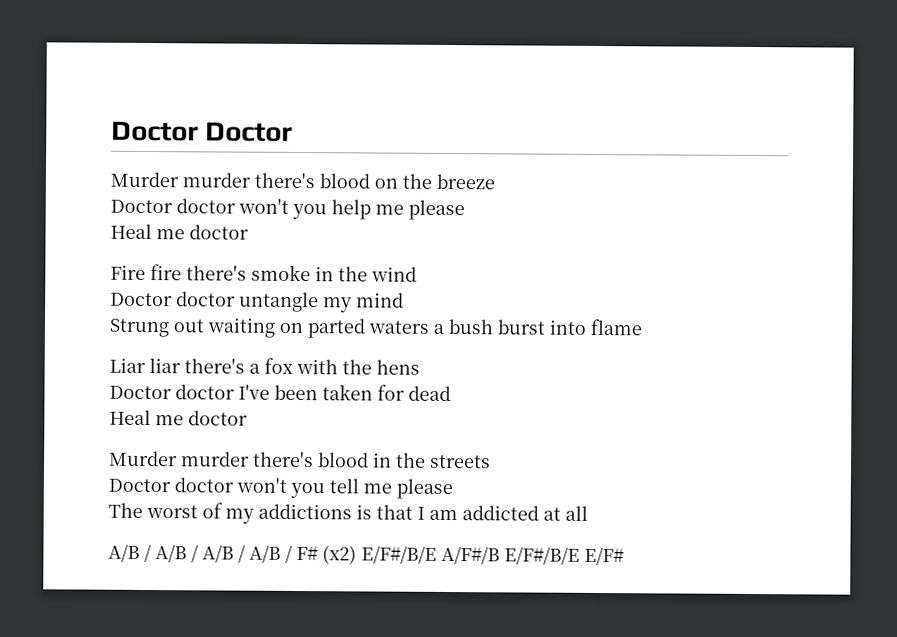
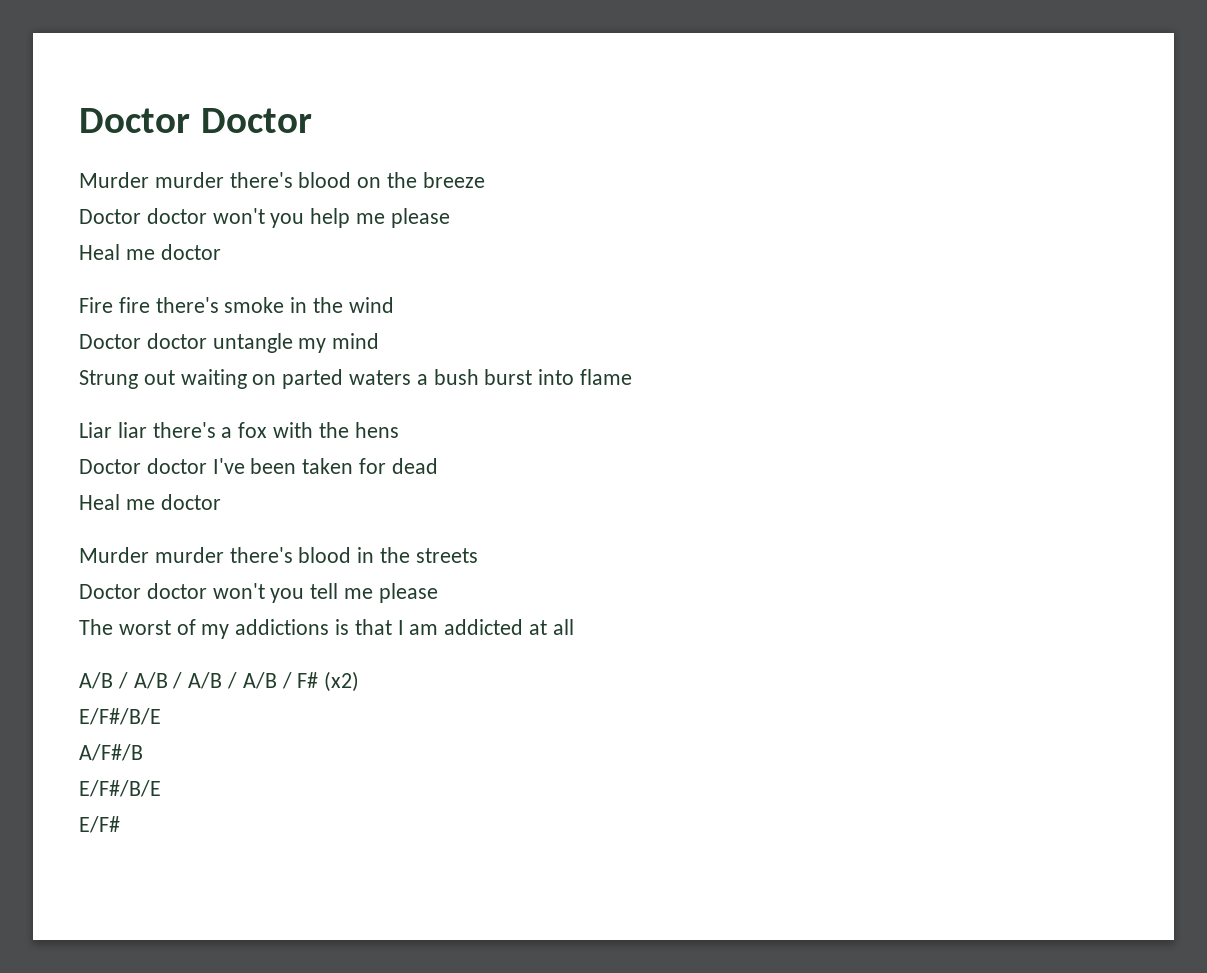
[361,545,437,564] E/F#/B/E -> [79,708,161,725] // E/F#/B/E //
[504,546,580,565] E/F#/B/E -> [79,780,161,797] // E/F#/B/E //

